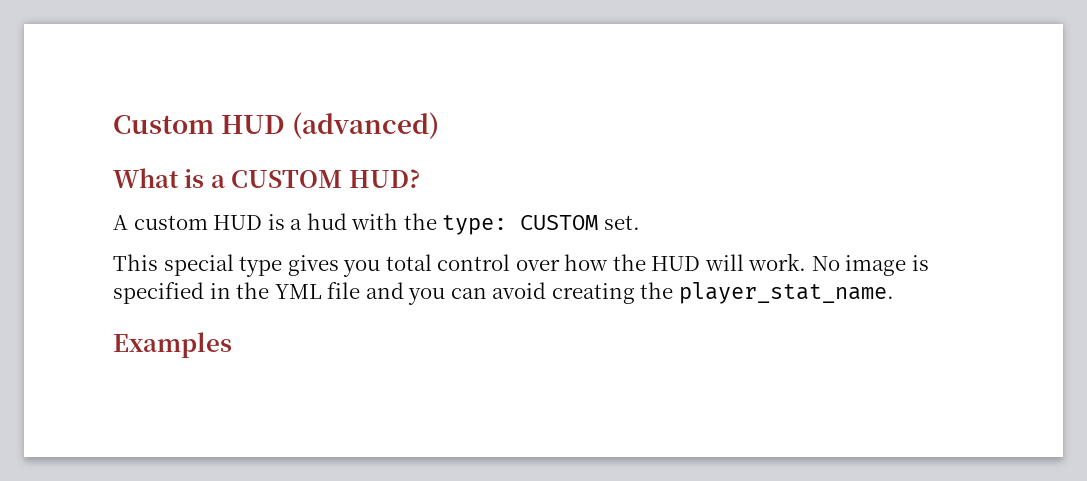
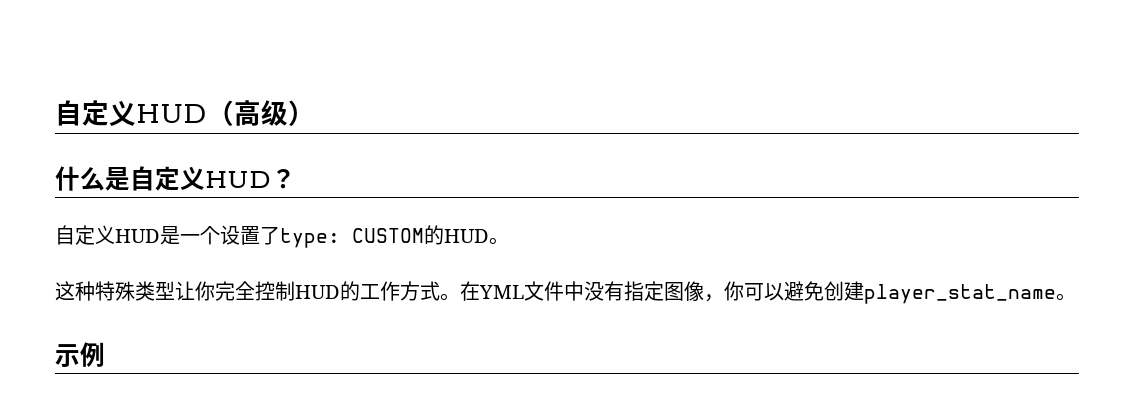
[113,112,440,139] [113,168,420,188] [113,213,640,235] [113,253,930,277] [113,282,894,305] [113,332,232,358] Custom HUD (advanced) // What is a CUSTOM HUD? // A custom HUD is a hud with the type: CUSTOM set. // This special type gives you total control over how the HUD will work. No image is specified in the YML file and you can avoid creating the player_stat_name. // Examples -> [55,100,315,126] [55,166,296,191] [55,225,509,248] [55,281,1076,304] [55,342,105,367] 自定义HUD（高级） // 什么是自定义HUD？ // 自定义HUD是一个设置了type: CUSTOM的HUD。 // 这种特殊类型让你完全控制HUD的工作方式。在YML文件中没有指定图像，你可以避免创建player_stat_name。 // 示例

